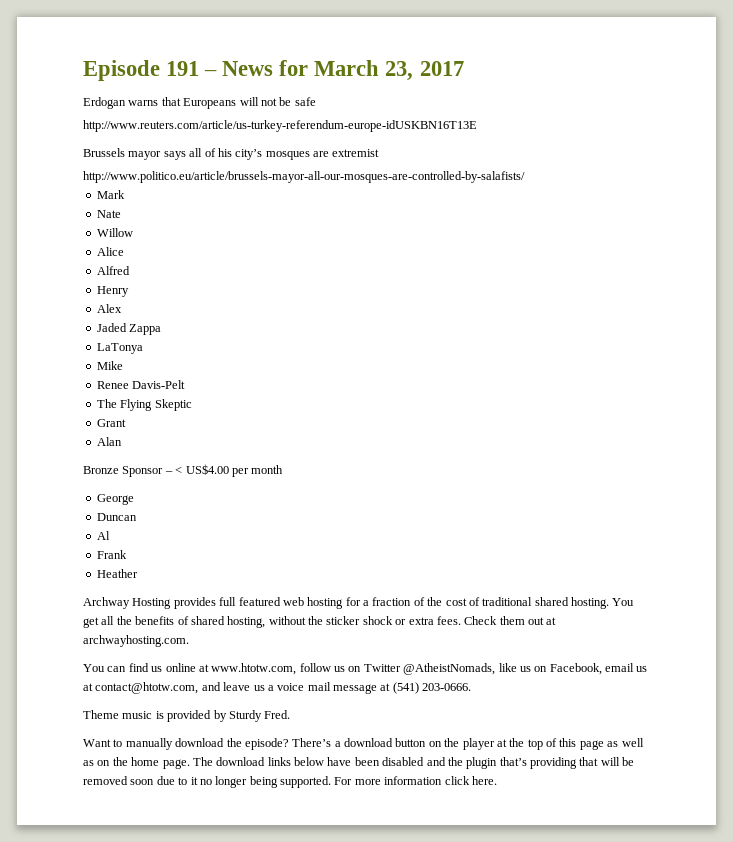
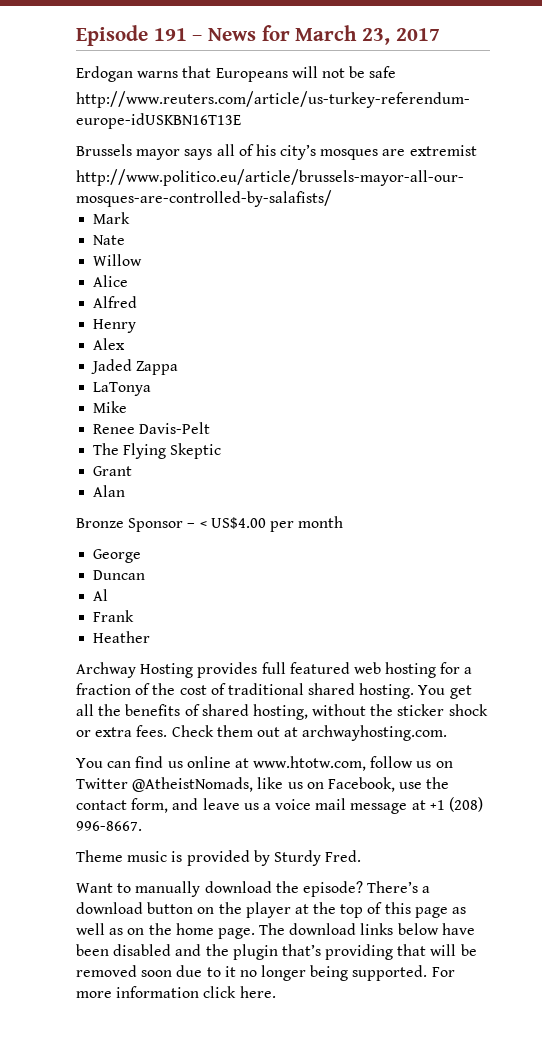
[605,663,648,672] [83,682,199,694] email us at contact@htotw.com, -> [399,777,450,789] [76,798,169,813] use the contact form,
[392,682,472,694] (541) 203-0666. -> [429,797,484,812] [76,821,142,831] +1 (208) 996-8667.

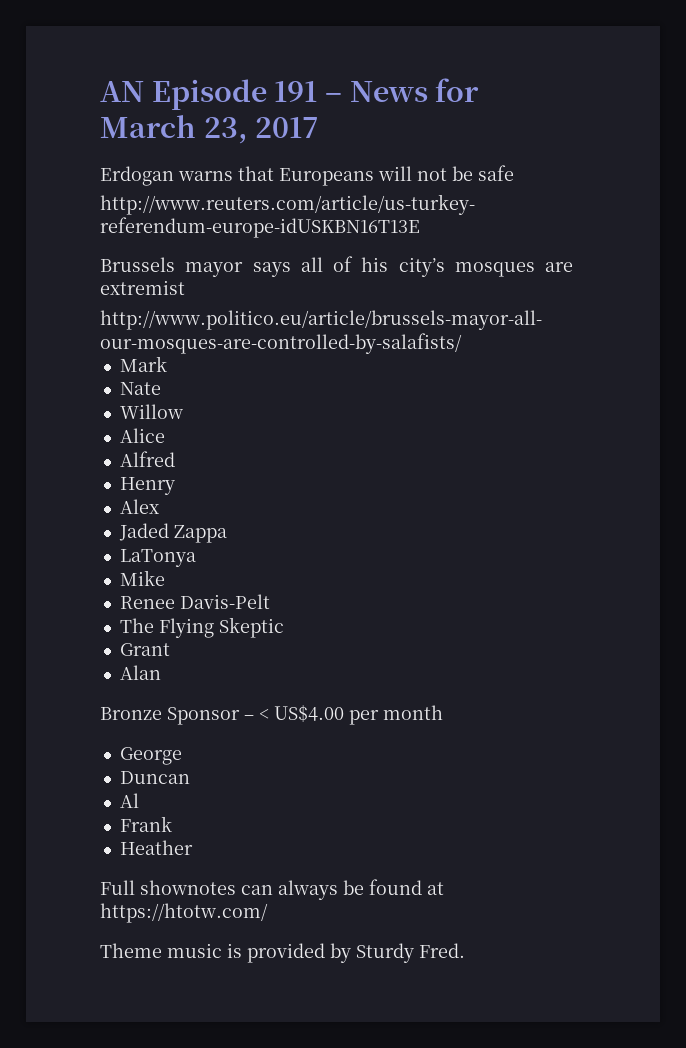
(76, 35) none -> [100,81,144,102] AN
[76,662,473,678] [76,683,472,699] [76,704,488,720] [76,725,448,741] [76,756,453,771] [76,777,450,792] [76,797,484,814] [76,821,142,831] Archway Hosting provides full featured web hosting for a fraction of the cost of traditional shared hosting. You get all the benefits of shared hosting, without the sticker shock or extra fees. Check them out at archwayhosting.com. // You can find us online at www.htotw.com, follow us on Twitter @AtheistNomads, like us on Facebook, use the contact form, and leave us a voice mail message at +1 (208) 996-8667. -> [100,879,444,900] [100,903,268,923] Full shownotes can always be found at https://htotw.com/
[76,881,431,897] [76,902,467,918] [76,923,475,939] [76,944,477,960] [76,965,455,981] [76,986,276,998] // Want to manually download the episode? There’s a download button on the player at the top of this page as well as on the home page. The download links below have been disabled and the plugin that’s providing that will be removed soon due to it no longer being supported. For more information click here. -> (465, 950) none

